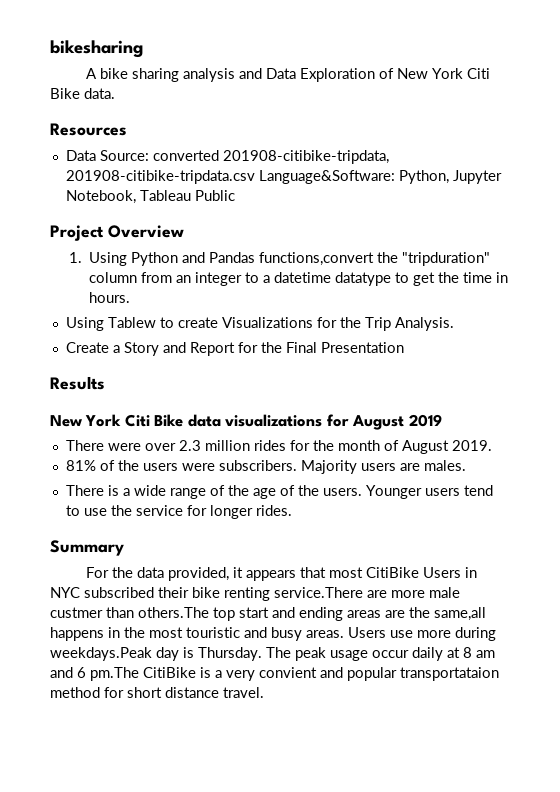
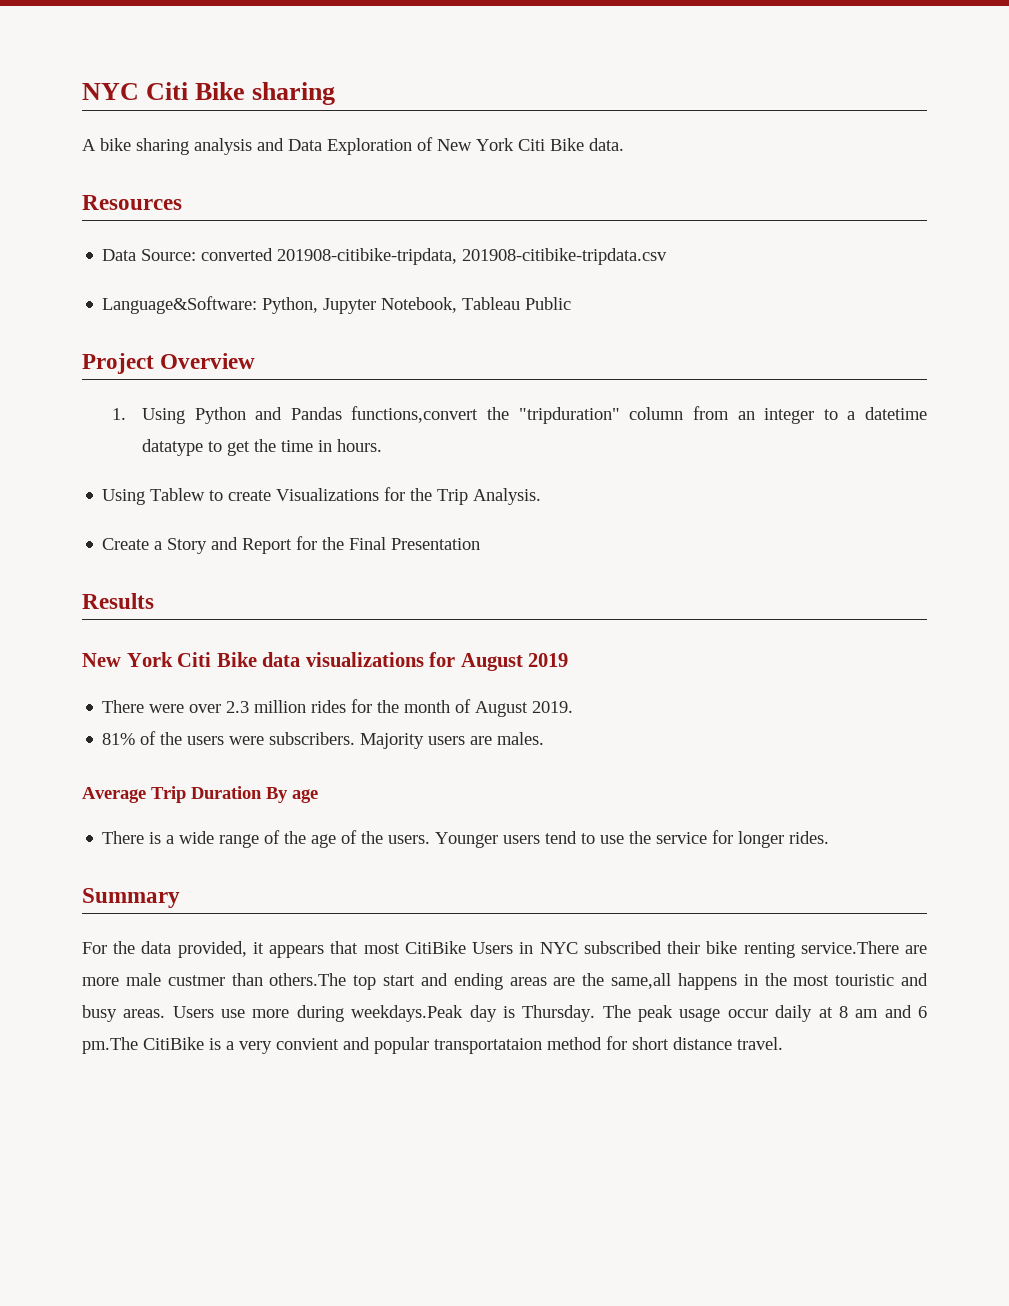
[50,40,143,58] bikesharing -> [82,82,336,105] NYC Citi Bike sharing
(255, 177) none -> (668, 256) //
(466, 465) none -> [82,786,318,803] // Average Trip Duration By age

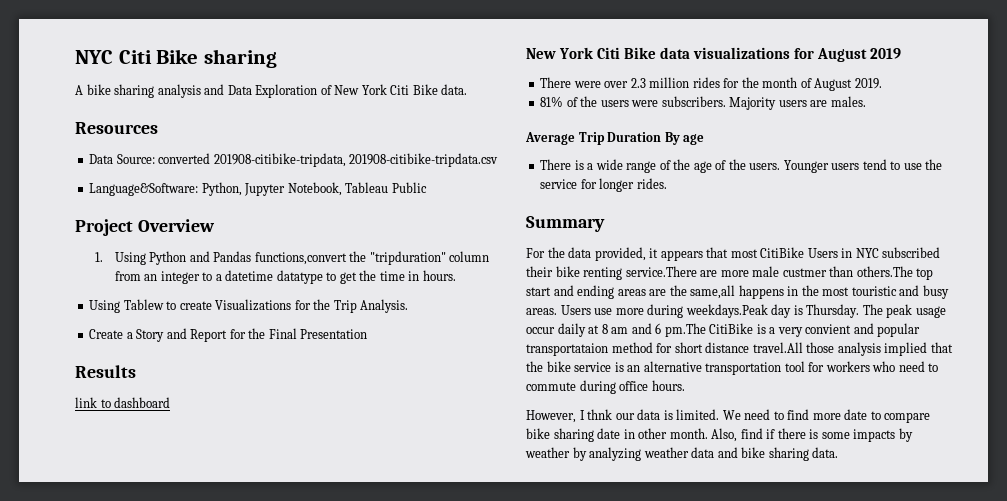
(154, 601) none -> [75,397,171,408] // link to dashboard
[737,1037,783,1050] travel. -> [752,342,953,356] [526,361,939,375] [526,380,685,394] [526,409,931,423] [526,428,913,442] [525,447,839,461] travel.All those analysis implied that the bike service is an alternative transportation tool for workers who need to commute during office hours. // However, I thnk our data is limited. We need to find more date to compare bike sharing date in other month. Also, find if there is some impacts by weather by analyzing weather data and bike sharing data.

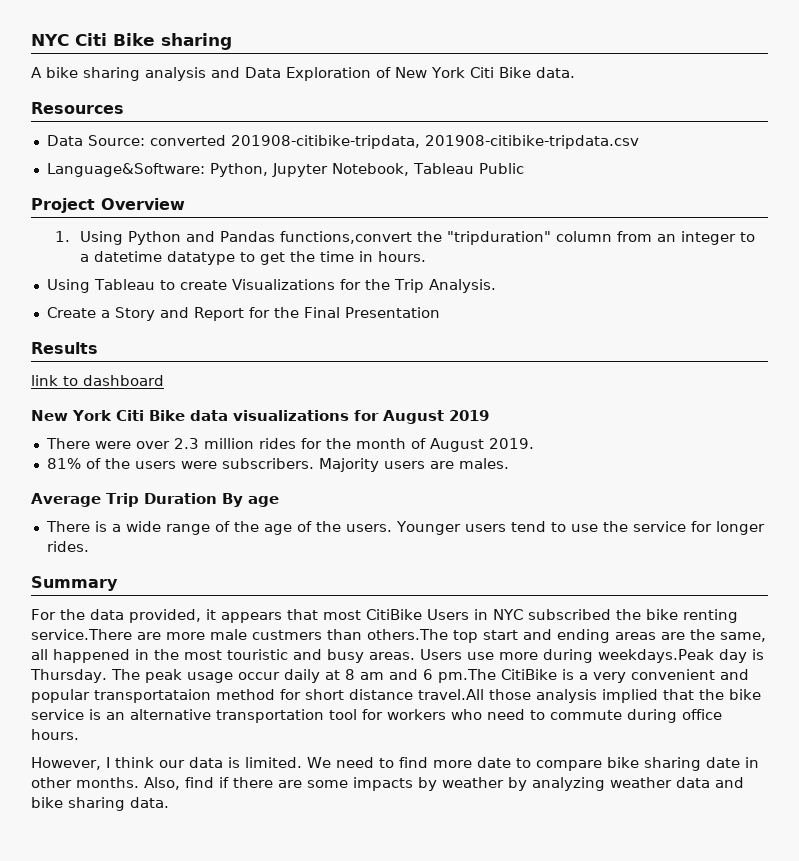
[123,299,164,310] Tablew -> [93,279,155,290] Tableau
[526,266,553,277] their -> [616,609,641,620] the
[782,268,827,277] custmer -> [252,630,322,640] custmers
[690,285,784,299] same,all happens -> [720,632,766,642] [31,649,130,663] same, all happened
[805,324,852,334] convient -> [630,669,715,680] convenient
[587,409,613,420] thnk -> [115,757,154,768] think
[669,428,708,439] month. -> [76,777,139,788] months.
[809,429,819,439] is -> [278,780,302,788] are

